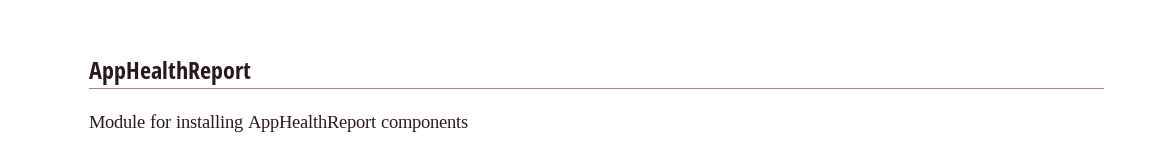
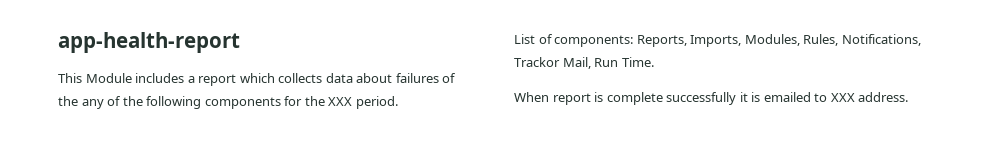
[89,61,251,85] [89,114,468,132] AppHealthReport // Module for installing AppHealthReport components -> [58,32,240,53] [58,73,457,86] [58,96,398,109] [514,34,921,47] [514,57,654,69] [514,92,909,105] app-health-report // This Module includes a report which collects data about failures of the any of the following components for the XXX period. // List of components: Reports, Imports, Modules, Rules, Notifications, Trackor Mail, Run Time. // When report is complete successfully it is emailed to XXX address.

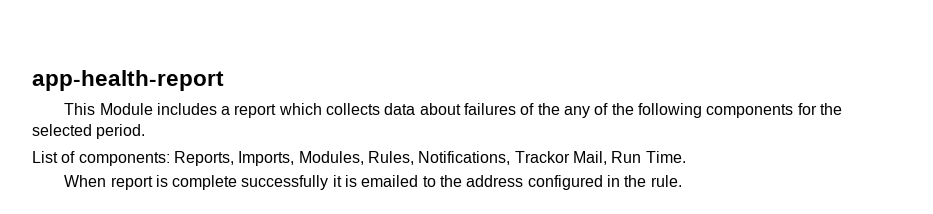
[328,97,353,106] XXX -> [32,124,92,136] selected
[830,92,909,102] XXX address. -> [440,175,682,190] the address configured in the rule.

